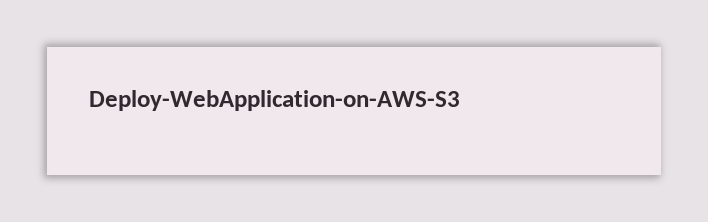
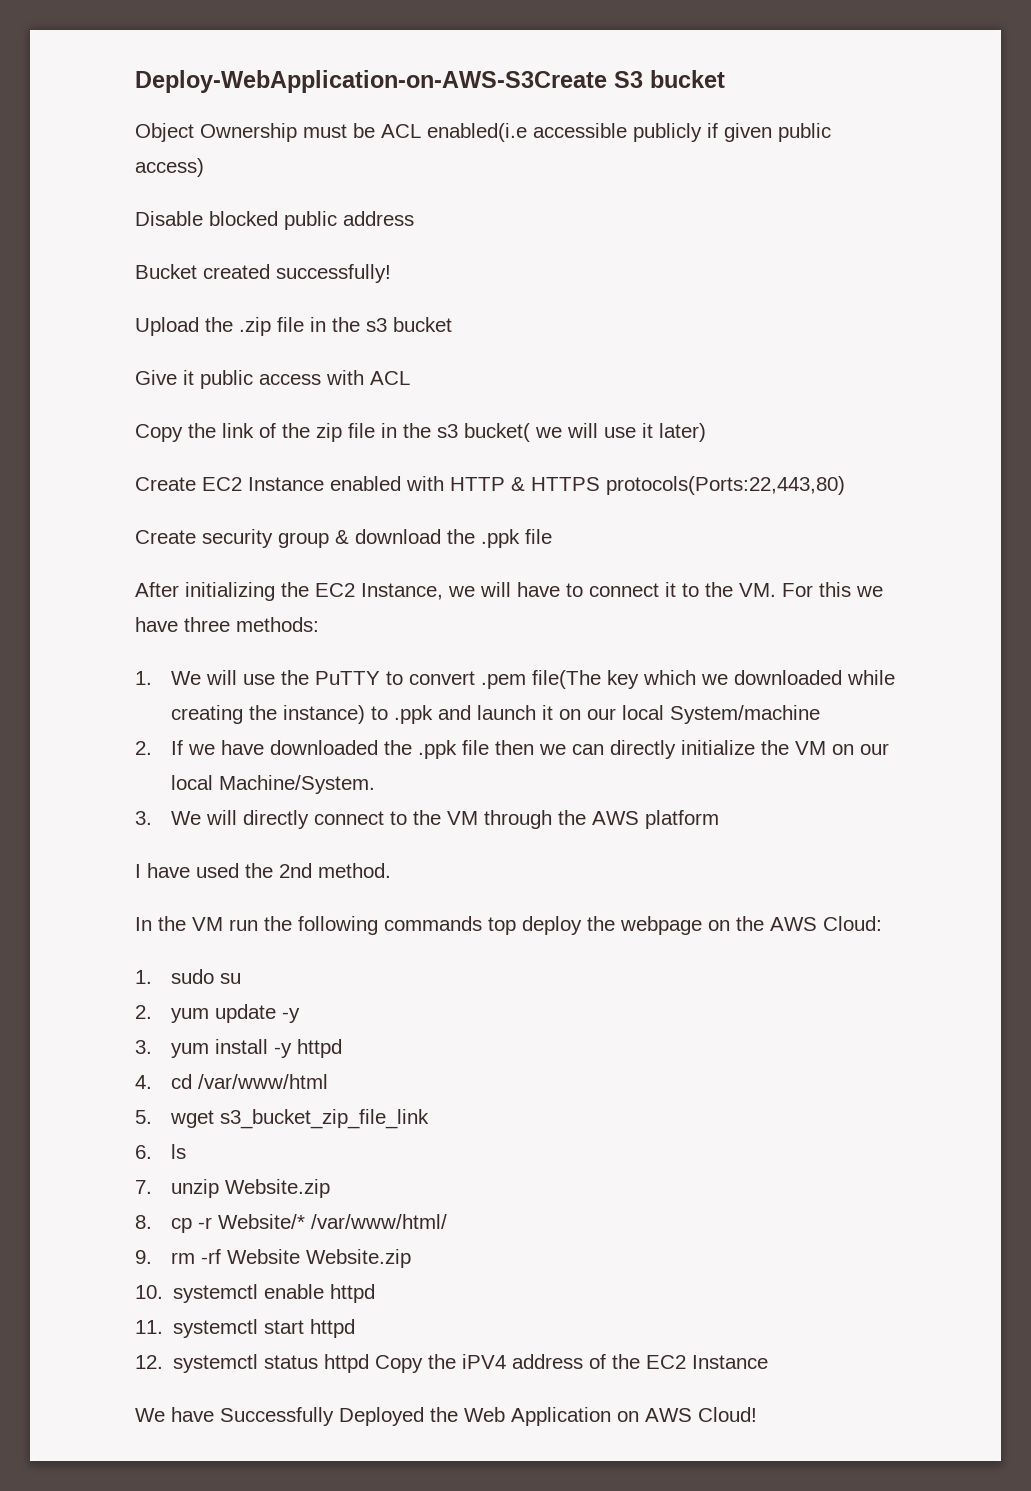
[89,90,460,111] Deploy-WebApplication-on-AWS-S3 -> [135,70,725,93] [135,123,831,142] [135,158,204,177] [135,211,414,230] [135,264,391,283] [135,317,452,336] [135,370,410,389] [135,423,706,442] [135,476,845,495] [135,529,552,548] [135,582,883,601] [135,617,319,632] [135,670,895,689] [170,705,820,724] [135,740,889,759] [170,775,375,794] [135,810,719,829] [135,863,391,878] [135,916,882,935] [135,969,241,984] [135,1004,300,1023] [135,1039,342,1058] [135,1074,328,1089] [135,1109,429,1129] [135,1144,186,1159] [135,1179,330,1198] [135,1214,447,1233] [135,1249,411,1268] [135,1284,376,1303] [135,1319,356,1338] [135,1354,769,1373] [135,1407,757,1426] Deploy-WebApplication-on-AWS-S3Create S3 bucket // Object Ownership must be ACL enabled(i.e accessible publicly if given public access) // Disable blocked public address // Bucket created successfully! // Upload the .zip file in the s3 bucket // Give it public access with ACL // Copy the link of the zip file in the s3 bucket( we will use it later) // Create EC2 Instance enabled with HTTP & HTTPS protocols(Ports:22,443,80) // Create security group & download the .ppk file // After initializing the EC2 Instance, we will have to connect it to the VM. For this we have three methods: // 1. We will use the PuTTY to convert .pem file(The key which we downloaded while creating the instance) to .ppk and launch it on our local System/machine // 2. If we have downloaded the .ppk file then we can directly initialize the VM on our local Machine/System. // 3. We will directly connect to the VM through the AWS platform // I have used the 2nd method. // In the VM run the following commands top deploy the webpage on the AWS Cloud: // 1. sudo su // 2. yum update -y // 3. yum install -y httpd // 4. cd /var/www/html // 5. wget s3_bucket_zip_file_link // 6. ls // 7. unzip Website.zip // 8. cp -r Website/* /var/www/html/ // 9. rm -rf Website Website.zip // 10. systemctl enable httpd // 11. systemctl start httpd // 12. systemctl status httpd Copy the iPV4 address of the EC2 Instance // We have Successfully Deployed the Web Application on AWS Cloud!

